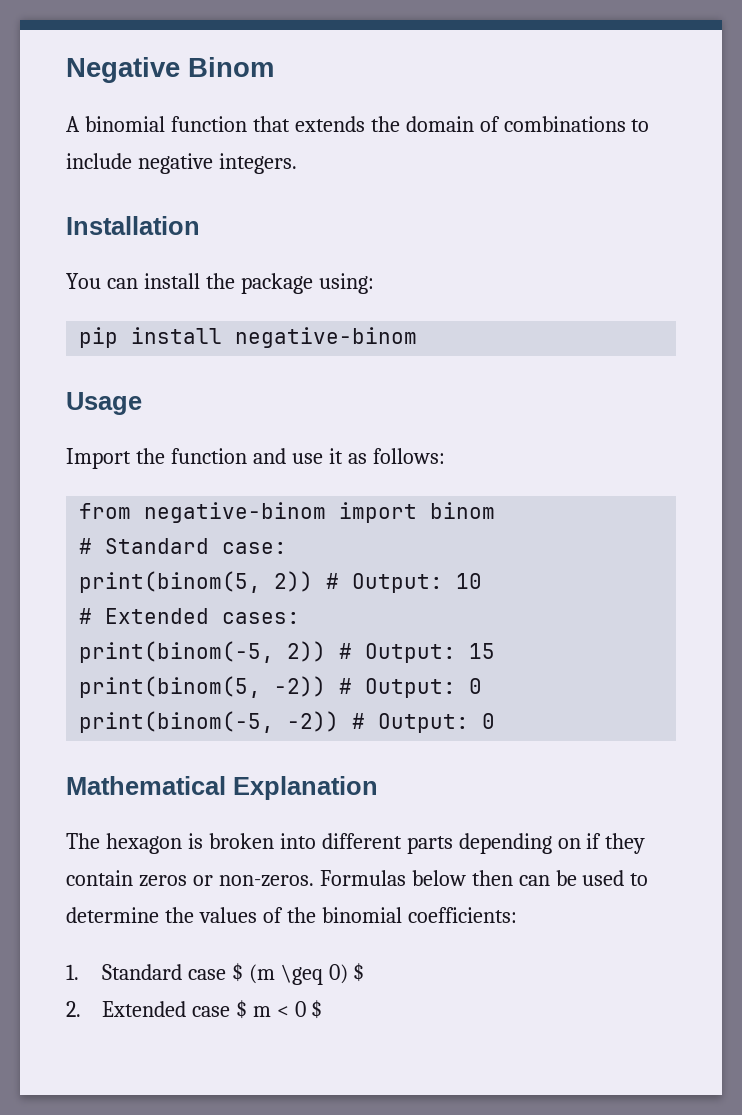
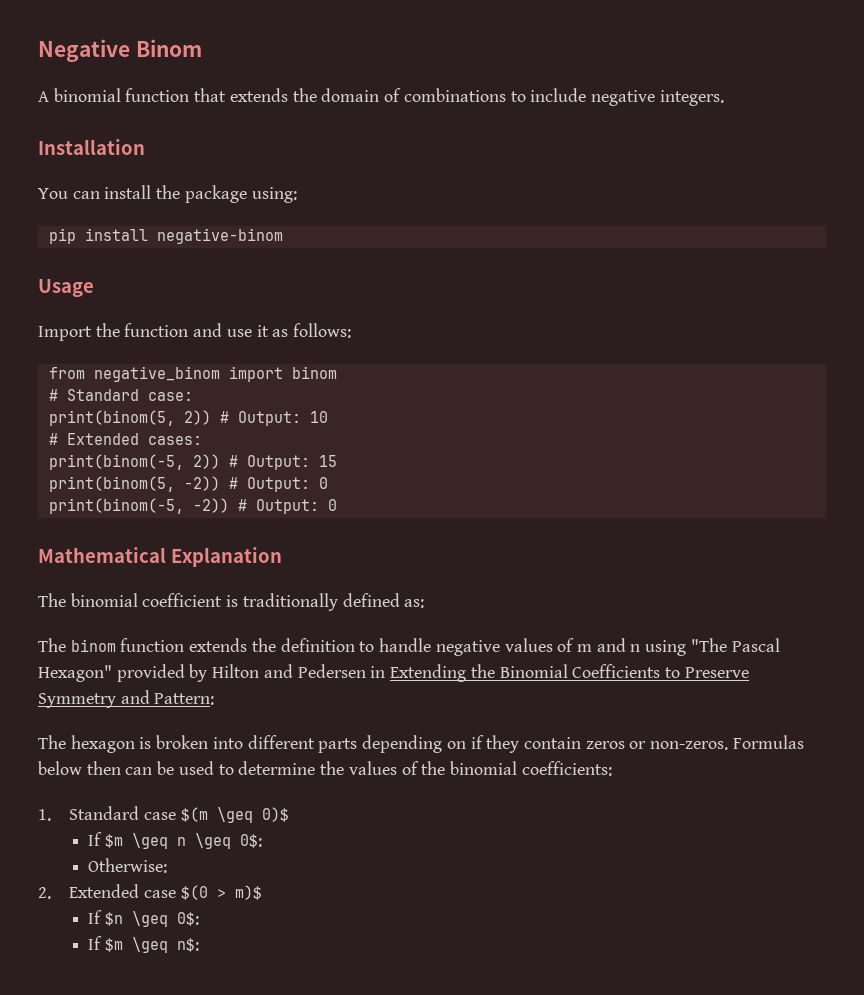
[144,502,327,523] negative-binom -> [93,366,220,382] negative_binom
(378, 788) none -> [38,593,425,611] [38,638,780,656] [38,664,749,682] [38,690,215,708] // The binomial coefficient is traditionally defined as: // The binom function extends the definition to handle negative values of m and n using "The Pascal Hexagon" provided by Hilton and Pedersen in Extending the Binomial Coefficients to Preserve Symmetry and Pattern:
[231,963,365,985] [66,1000,323,1019] $ (m \geq 0) $ // 2. Extended case $ m < 0 $ -> [180,807,289,823] [88,832,263,849] [88,858,168,873] [38,884,262,900] [88,910,200,927] [88,936,200,953] $(m \geq 0)$ // If $m \geq n \geq 0$: // Otherwise: // 2. Extended case $(0 > m)$ // If $n \geq 0$: // If $m \geq n$:

